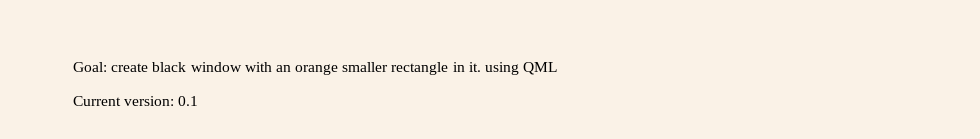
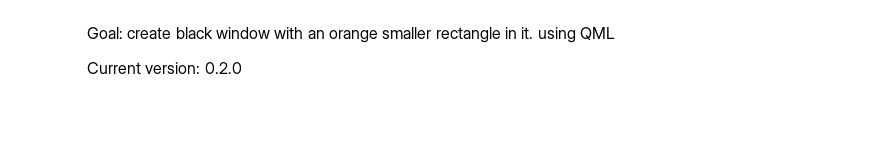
[178,96,199,106] 0.1 -> [204,62,242,74] 0.2.0

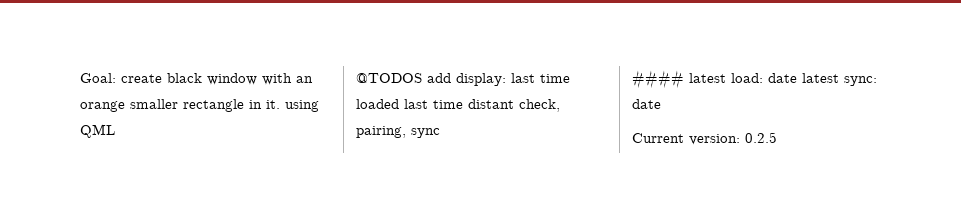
(615, 33) none -> [356,73,570,86] [356,99,560,112] [356,126,440,138] [632,70,877,89] [632,99,661,109] // @TODOS add display: last time loaded last time distant check, pairing, sync // #### latest load: date latest sync: date
[204,62,242,74] 0.2.0 -> [745,132,777,143] 0.2.5

